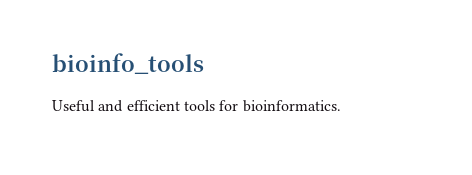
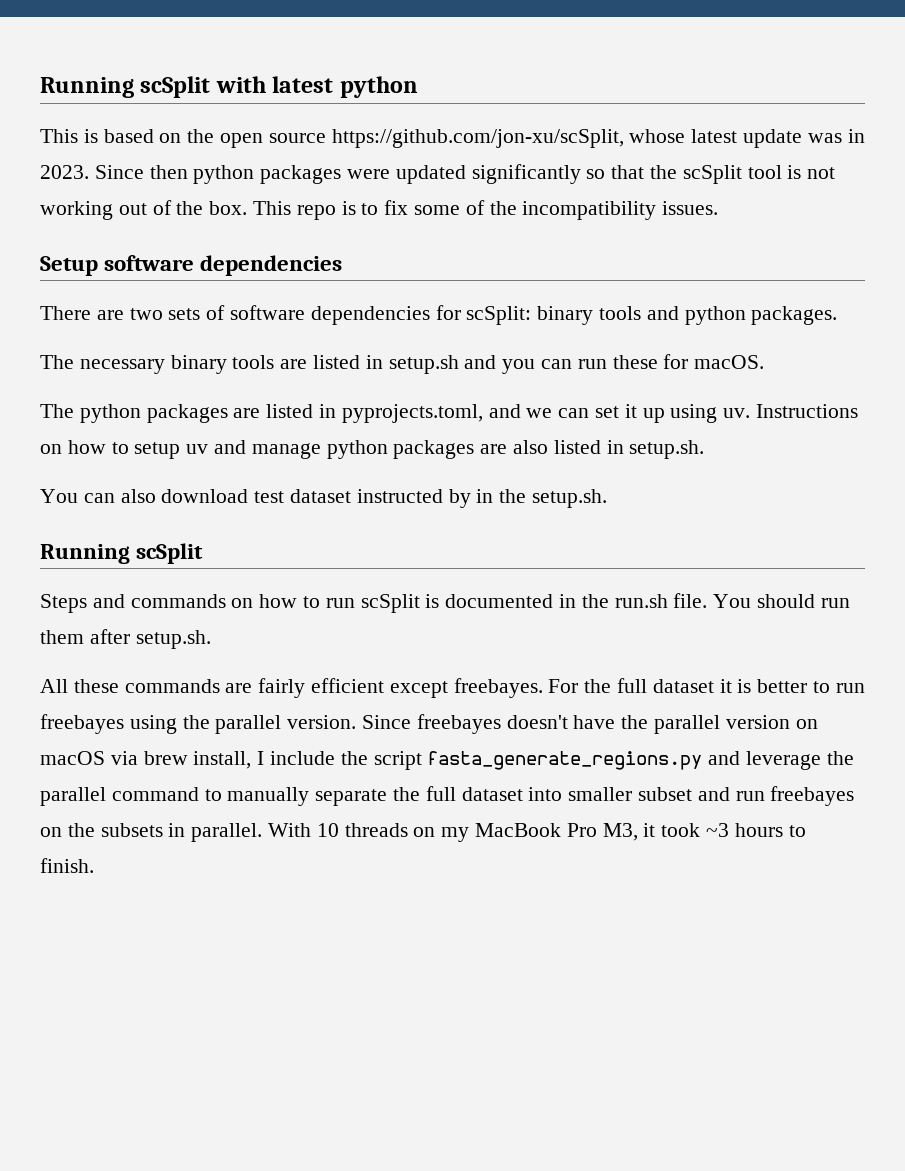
[52,53,204,74] [52,100,341,112] bioinfo_tools // Useful and efficient tools for bioinformatics. -> [40,76,418,98] [40,129,865,148] [40,164,836,184] [40,200,719,220] [40,255,343,276] [40,305,838,325] [40,354,765,374] [40,404,859,423] [40,440,705,459] [40,489,608,508] [40,543,204,564] [40,593,850,613] [40,629,211,649] [40,678,865,698] [40,714,818,734] [40,751,854,770] [40,786,855,806] [40,823,806,842] [40,858,94,873] Running scSplit with latest python // This is based on the open source https://github.com/jon-xu/scSplit, whose latest update was in 2023. Since then python packages were updated significantly so that the scSplit tool is not working out of the box. This repo is to fix some of the incompatibility issues. // Setup software dependencies // There are two sets of software dependencies for scSplit: binary tools and python packages. // The necessary binary tools are listed in setup.sh and you can run these for macOS. // The python packages are listed in pyprojects.toml, and we can set it up using uv. Instructions on how to setup uv and manage python packages are also listed in setup.sh. // You can also download test dataset instructed by in the setup.sh. // Running scSplit // Steps and commands on how to run scSplit is documented in the run.sh file. You should run them after setup.sh. // All these commands are fairly efficient except freebayes. For the full dataset it is better to run freebayes using the parallel version. Since freebayes doesn't have the parallel version on macOS via brew install, I include the script fasta_generate_regions.py and leverage the parallel command to manually separate the full dataset into smaller subset and run freebayes on the subsets in parallel. With 10 threads on my MacBook Pro M3, it took ~3 hours to finish.

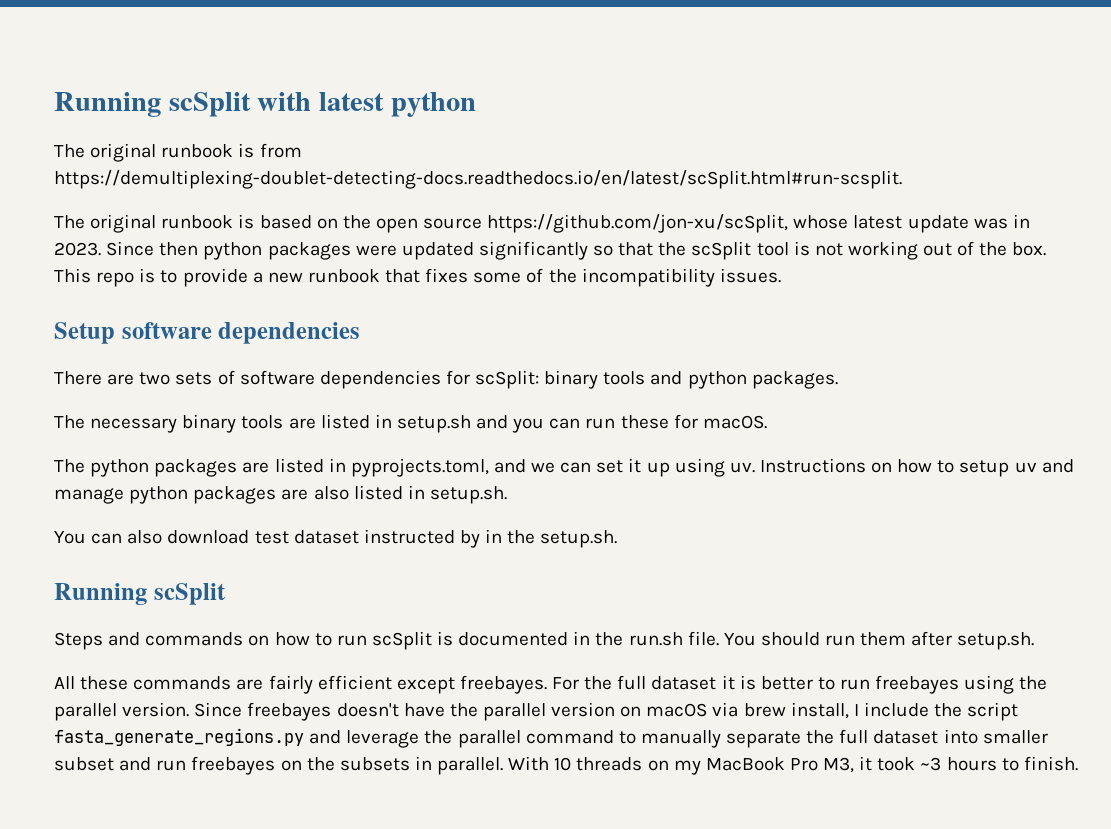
[40,129,78,143] This -> [54,143,302,162] [54,170,902,189] [54,214,234,233] The original runbook is from https://demultiplexing-doublet-detecting-docs.readthedocs.io/en/latest/scSplit.html#run-scsplit. // The original runbook
[384,200,409,215] fix -> [182,268,469,287] provide a new runbook that fixes

